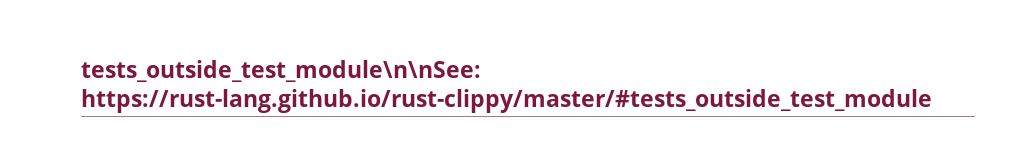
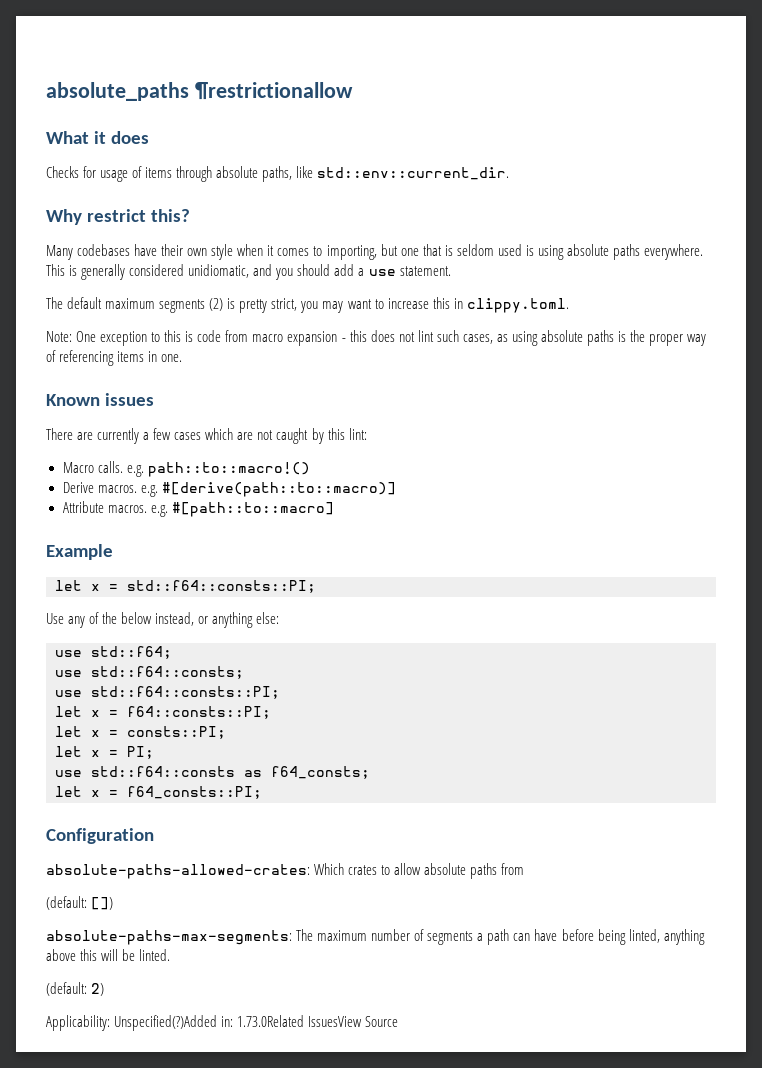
[81,60,481,82] [81,89,932,113] tests_outside_test_module\n\nSee: https://rust-lang.github.io/rust-clippy/master/#tests_outside_test_module -> [46,82,353,101] [46,131,150,144] [46,166,510,182] [46,209,191,225] [46,244,704,260] [46,264,451,280] [46,297,569,313] [46,330,707,346] [46,350,183,366] [46,393,155,406] [46,428,367,444] [62,461,310,477] [62,482,396,497] [62,501,334,517] [46,544,113,560] [55,580,316,593] [46,612,280,628] [55,646,172,659] [55,666,244,679] [55,686,280,699] [55,706,271,719] [55,726,226,739] [55,746,154,759] [55,766,370,779] [55,786,262,799] [46,828,154,844] [46,863,525,879] [46,896,114,910] [46,929,705,945] [46,949,171,961] [46,982,105,996] [46,1015,399,1031] absolute_paths ¶restrictionallow // What it does // Checks for usage of items through absolute paths, like std::env::current_dir. // Why restrict this? // Many codebases have their own style when it comes to importing, but one that is seldom used is using absolute paths everywhere. This is generally considered unidiomatic, and you should add a use statement. // The default maximum segments (2) is pretty strict, you may want to increase this in clippy.toml. // Note: One exception to this is code from macro expansion - this does not lint such cases, as using absolute paths is the proper way of referencing items in one. // Known issues // There are currently a few cases which are not caught by this lint: // Macro calls. e.g. path::to::macro!() // Derive macros. e.g. #[derive(path::to::macro)] // Attribute macros. e.g. #[path::to::macro] // Example // let x = std::f64::consts::PI; // Use any of the below instead, or anything else: // use std::f64; // use std::f64::consts; // use std::f64::consts::PI; // let x = f64::consts::PI; // let x = consts::PI; // let x = PI; // use std::f64::consts as f64_consts; // let x = f64_consts::PI; // Configuration // absolute-paths-allowed-crates: Which crates to allow absolute paths from // (default: []) // absolute-paths-max-segments: The maximum number of segments a path can have before being linted, anything above this will be linted. // (default: 2) // Applicability: Unspecified(?)Added in: 1.73.0Related IssuesView Source

